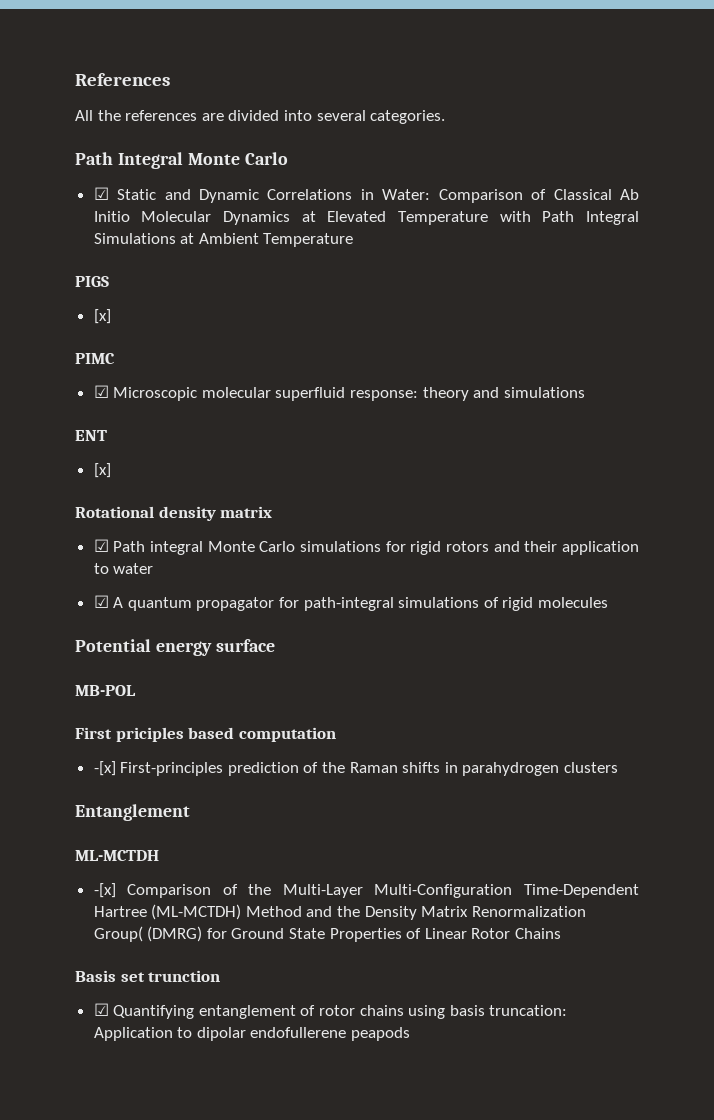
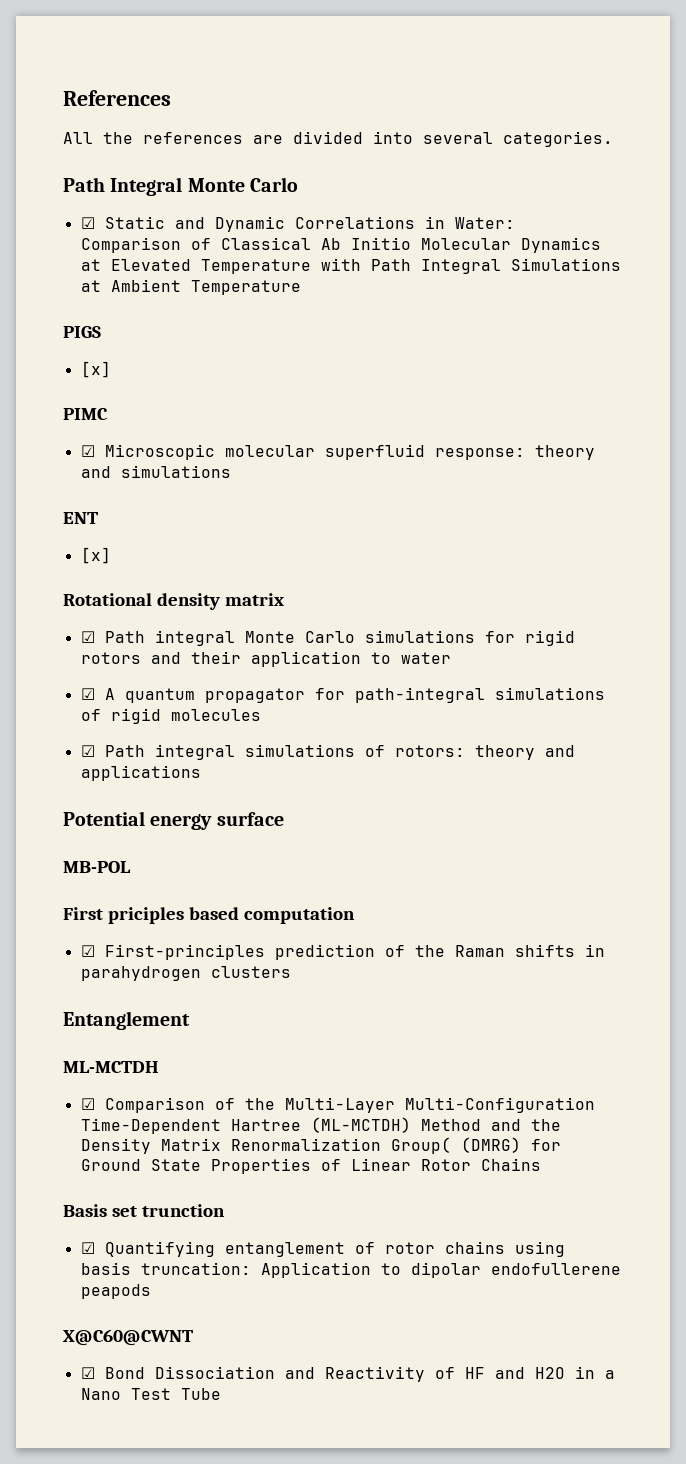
(609, 602) none -> [80,744,575,760] [80,765,201,781] // ☑ Path integral simulations of rotors: theory and applications
[93,761,116,776] -[x] -> [80,945,95,957] ☑
[93,883,116,898] -[x] -> [80,1098,95,1110] ☑
(411, 1034) none -> [63,1329,193,1346] [80,1366,615,1382] [80,1388,221,1400] // X@C60@CWNT // ☑ Bond Dissociation and Reactivity of HF and H2O in a Nano Test Tube

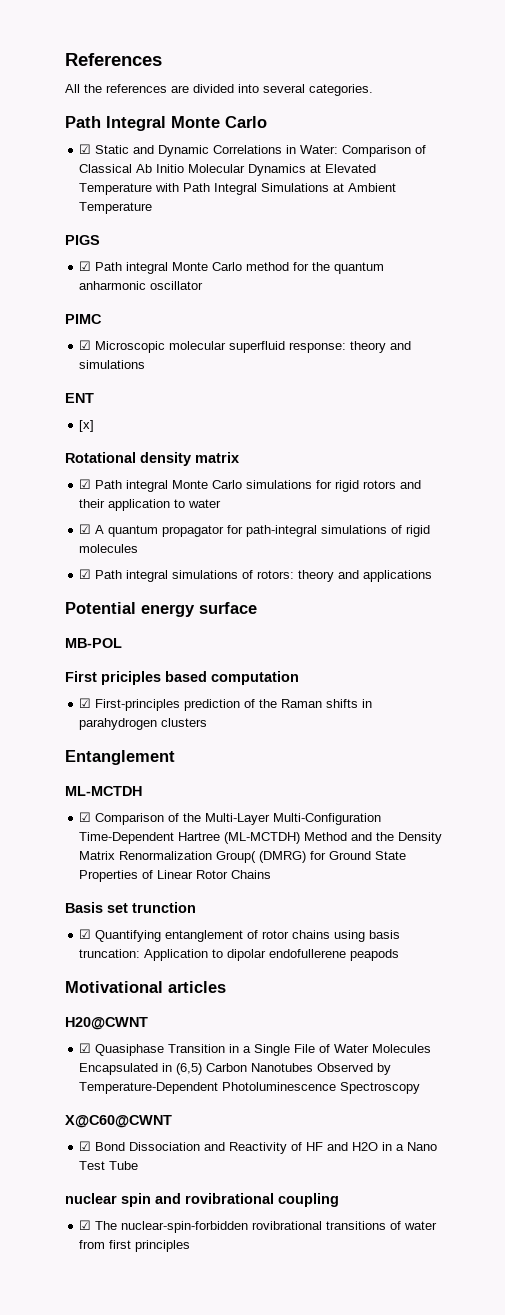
[80,361,111,378] [x] -> [79,261,385,274] [79,281,204,290] ☑ Path integral Monte Carlo method for the quantum anharmonic oscillator
(151, 1291) none -> [65,981,226,993] [65,1017,148,1030] [79,1043,432,1056] [79,1063,392,1075] [79,1082,421,1094] // Motivational articles // H20@CWNT // ☑ Quasiphase Transition in a Single File of Water Molecules Encapsulated in (6,5) Carbon Nanotubes Observed by Temperature-Dependent Photoluminescence Spectroscopy
(221, 1394) none -> [65,1193,339,1207] [79,1220,438,1233] [79,1240,191,1252] // nuclear spin and rovibrational coupling // ☑ The nuclear-spin-forbidden rovibrational transitions of water from first principles

